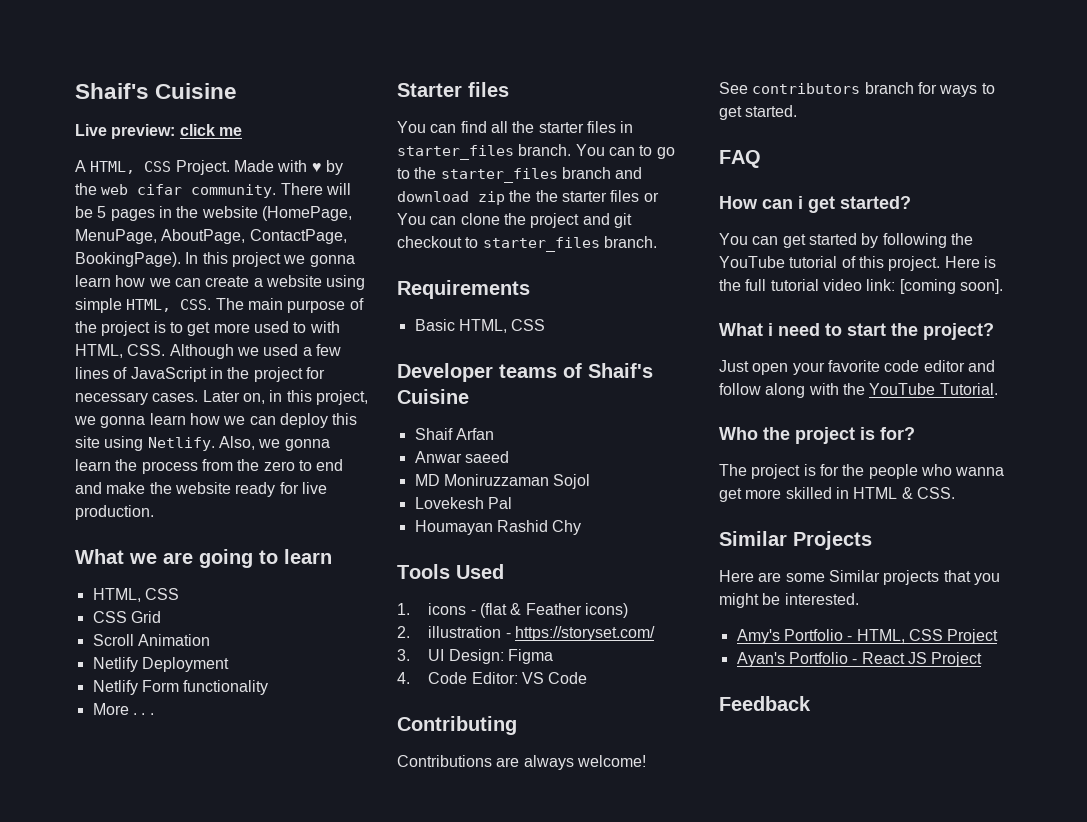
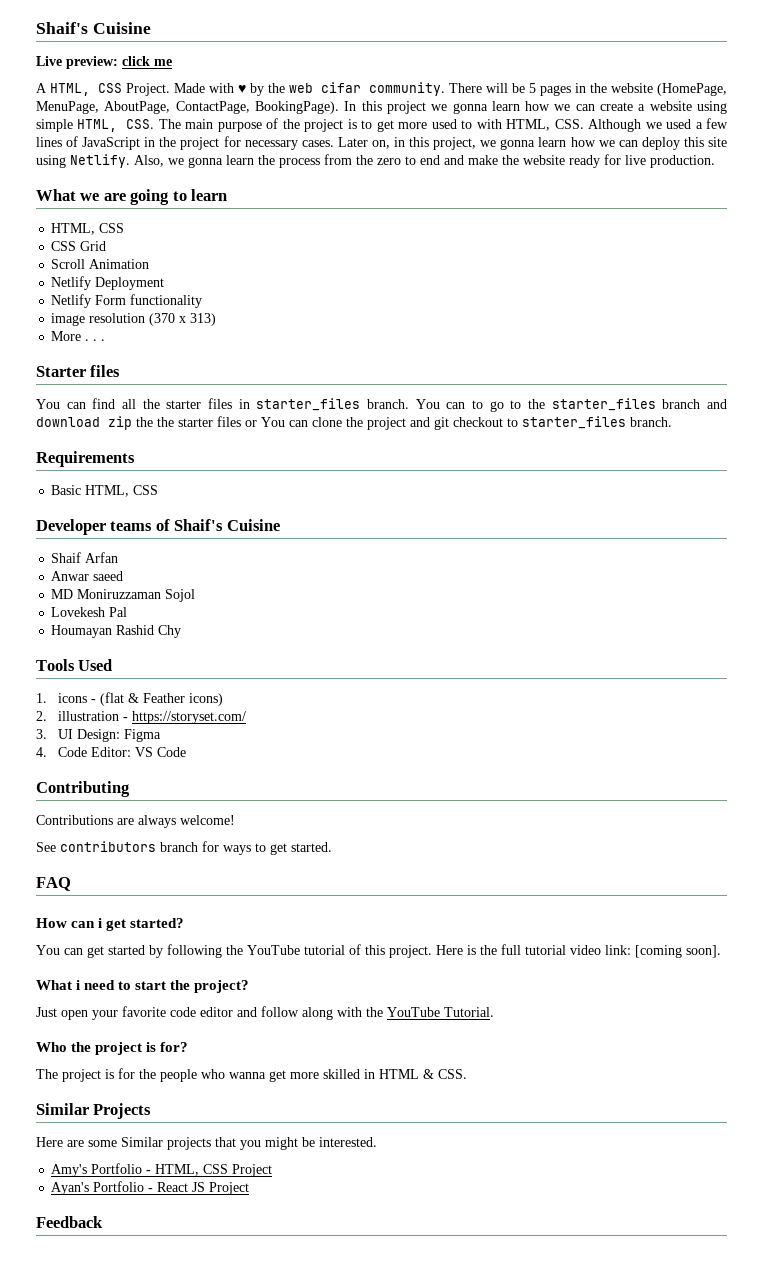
(269, 687) none -> [51,313,217,326] // image resolution (370 x 313)

